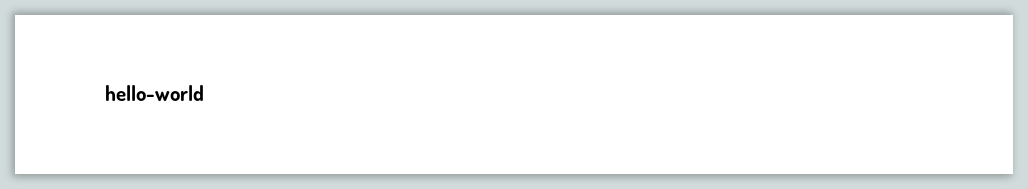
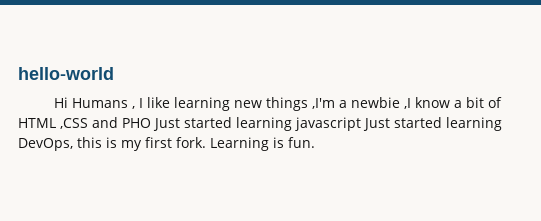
(204, 93) none -> [53,97,502,111] [18,117,502,131] [18,137,315,151] // Hi Humans , I like learning new things ,I'm a newbie ,I know a bit of HTML ,CSS and PHO Just started learning javascript Just started learning DevOps, this is my first fork. Learning is fun.

